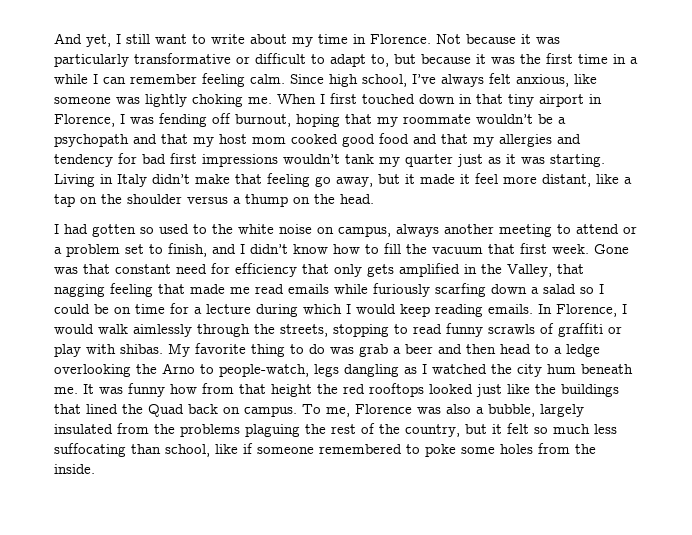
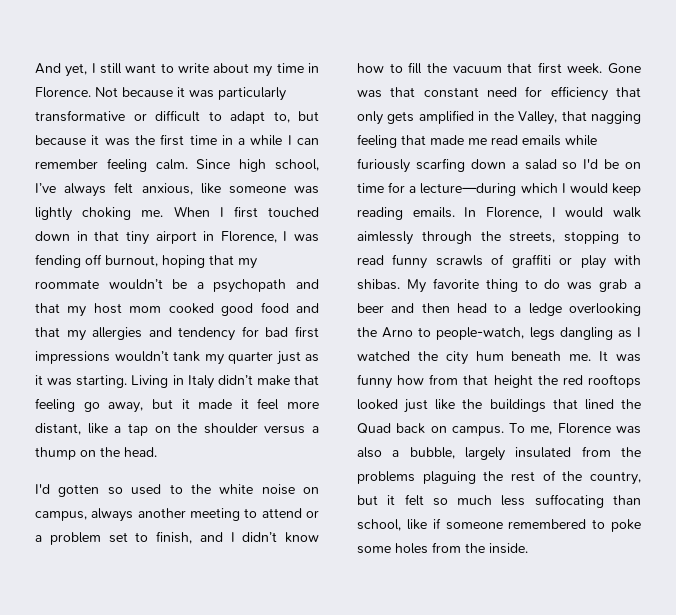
[54,224,88,234] I had -> [35,484,50,494] I'd
[599,284,604,294] [54,304,90,314] I could -> [583,159,599,169] I'd
[206,304,298,317] lecture during -> [420,183,517,196] lecture—during

